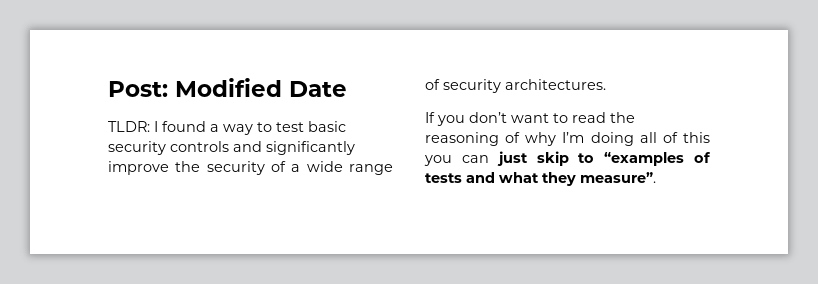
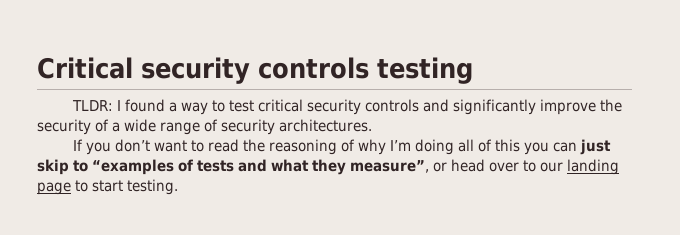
[108,78,347,97] Post: Modified Date -> [37,57,473,84] Critical security controls testing
[308,121,346,132] basic -> [257,99,303,112] critical
[580,172,656,183] measure”. -> [350,159,619,175] [37,179,178,195] measure”, or head over to our landing page to start testing.

